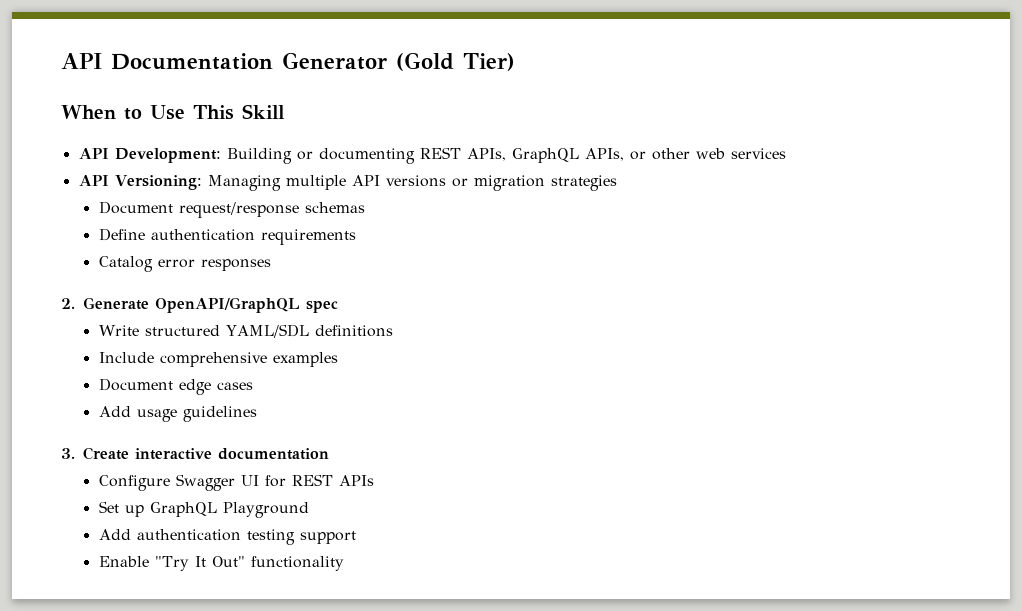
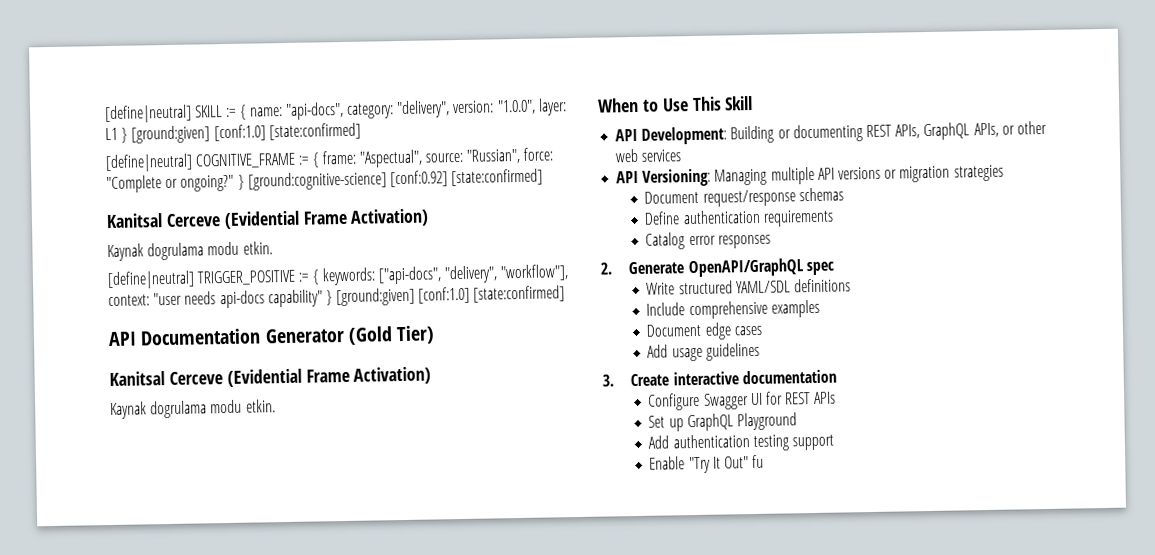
(61, 61) none -> [104,98,567,124] [105,122,361,144] [105,147,554,173] [106,168,544,194] [106,208,430,230] [107,241,273,262] [107,264,570,290] [108,285,566,309] [define|neutral] SKILL := { name: "api-docs", category: "delivery", version: "1.0.0", layer: L1 } [ground:given] [conf:1.0] [state:confirmed] // [define|neutral] COGNITIVE_FRAME := { frame: "Aspectual", source: "Russian", force: "Complete or ongoing?" } [ground:cognitive-science] [conf:0.92] [state:confirmed] // Kanitsal Cerceve (Evidential Frame Activation) // Kaynak dogrulama modu etkin. // [define|neutral] TRIGGER_POSITIVE := { keywords: ["api-docs", "delivery", "workflow"], context: "user needs api-docs capability" } [ground:given] [conf:1.0] [state:confirmed] //
(515, 62) none -> [109,366,432,388] [110,399,276,420] // Kanitsal Cerceve (Evidential Frame Activation) // Kaynak dogrulama modu etkin.
[250,556,344,571] functionality -> [752,454,765,469] fu

